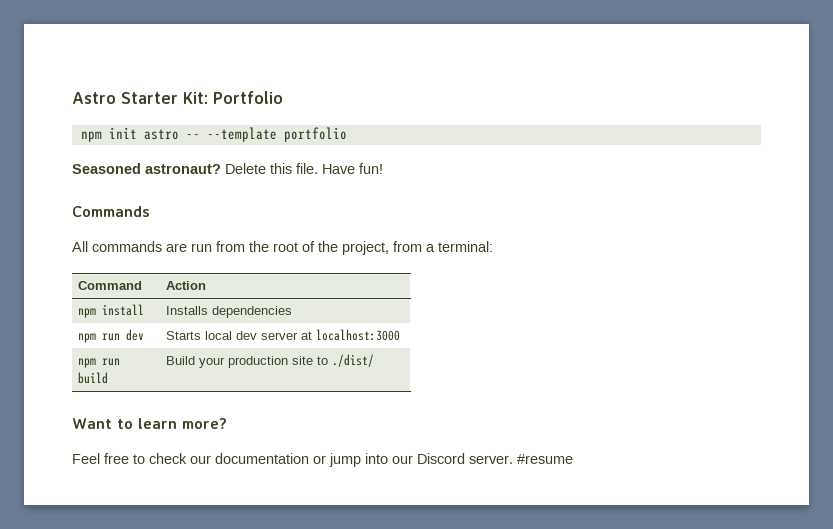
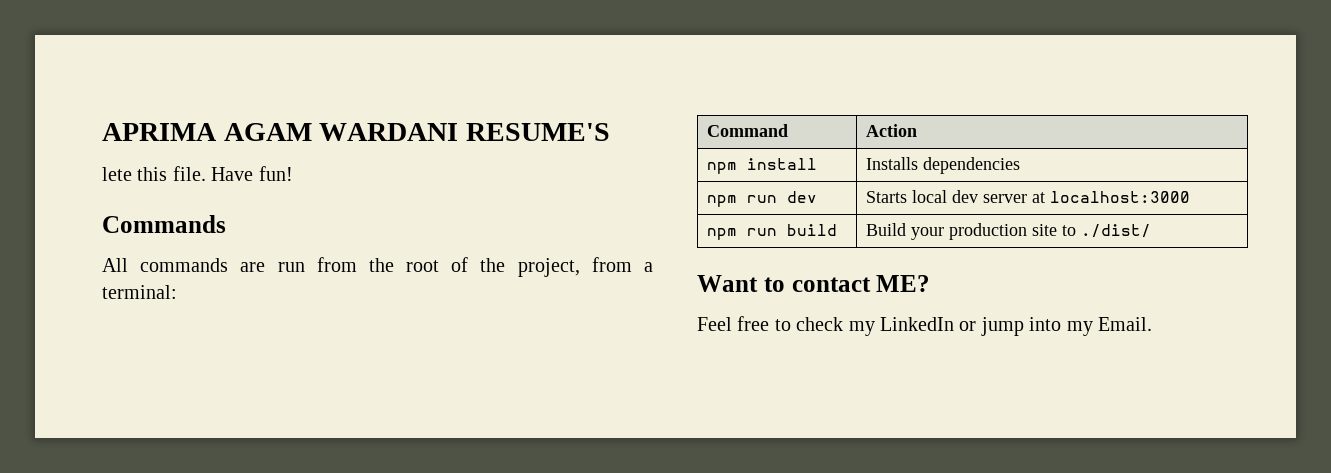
[72,91,283,104] [80,127,347,142] [72,163,266,174] Astro Starter Kit: Portfolio // npm init astro -- --template portfolio // Seasoned astronaut? Delete -> [102,123,610,141] [102,167,132,181] APRIMA AGAM WARDANI RESUME'S // lete
[138,418,227,429] learn more? -> [791,275,931,292] contact ME?
[190,453,309,464] our documentation -> [848,317,954,336] my LinkedIn
[392,453,573,464] our Discord server. #resume -> [1066,317,1152,336] my Email.

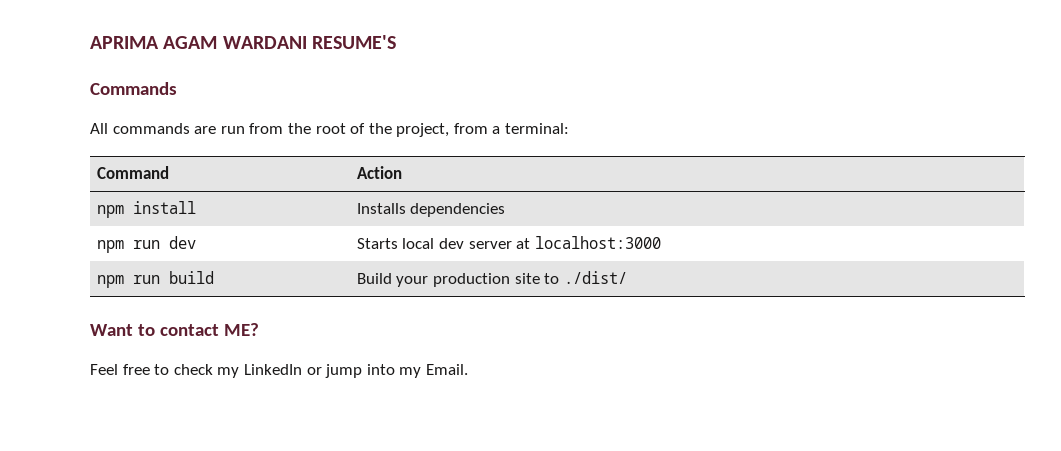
[102,166,293,181] // lete this file. Have fun! -> (396, 42) none

